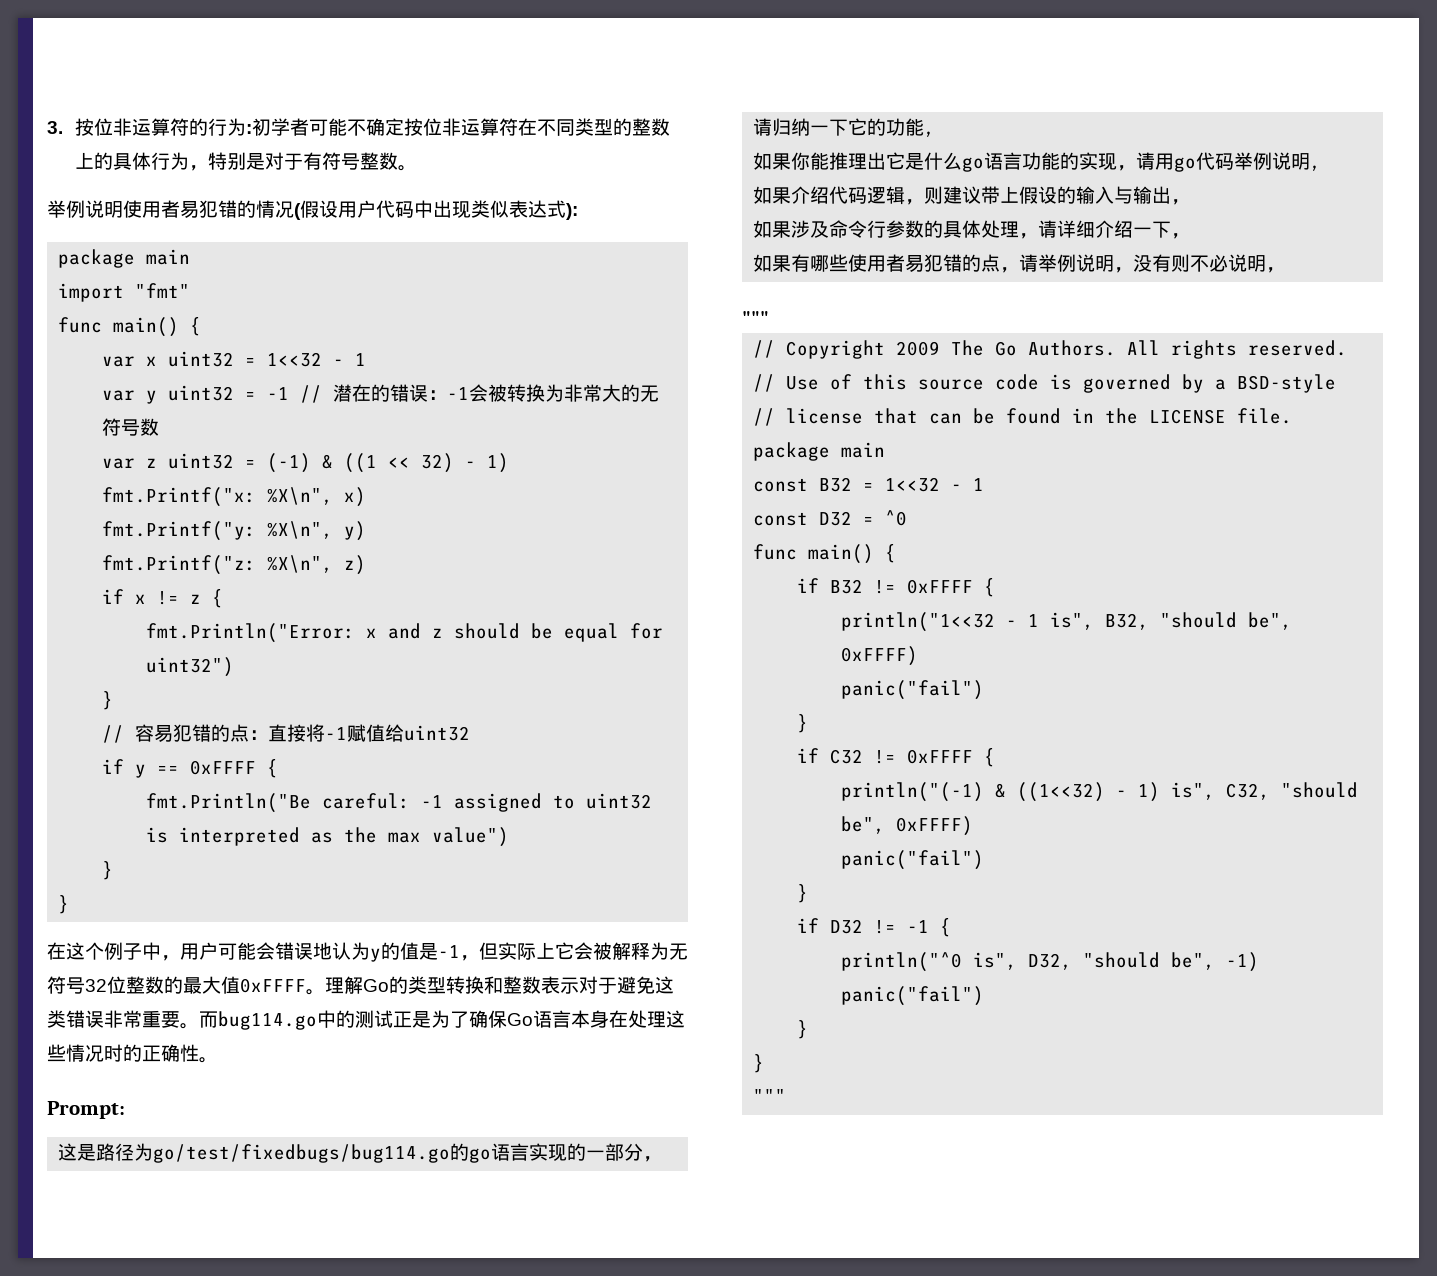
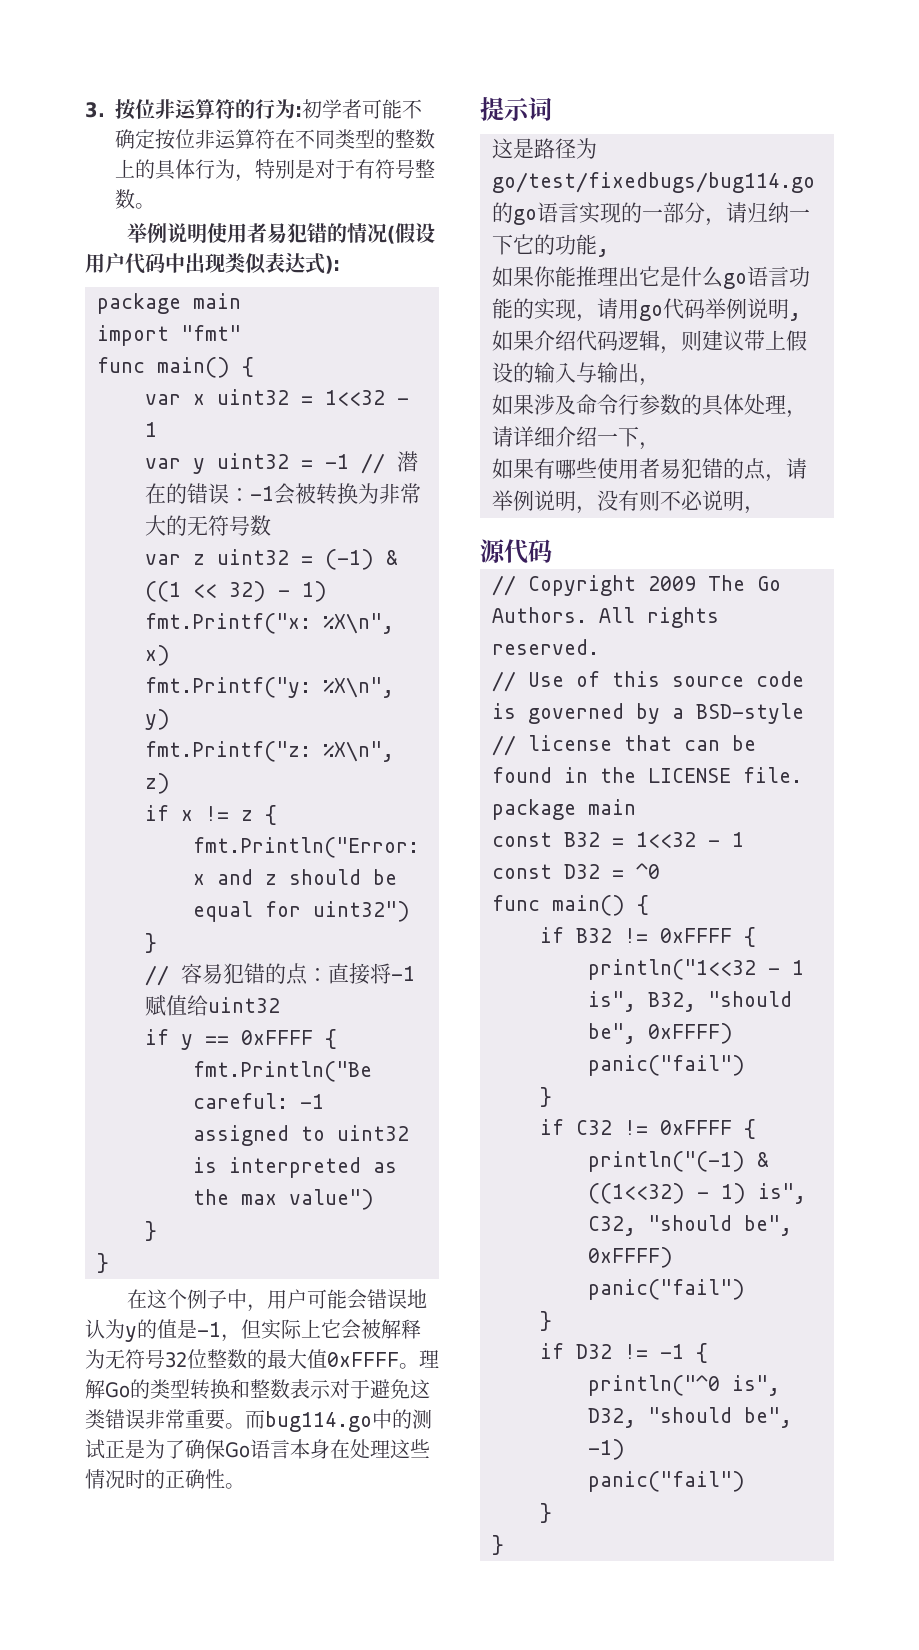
[47,1101,125,1119] Prompt: -> [480,97,552,121] 提示词
[742,311,769,325] """ -> [480,539,552,564] 源代码
[753,1089,787,1103] // """ -> (504, 1545) none

